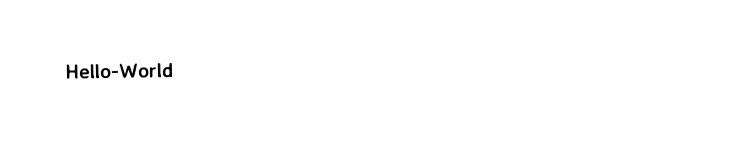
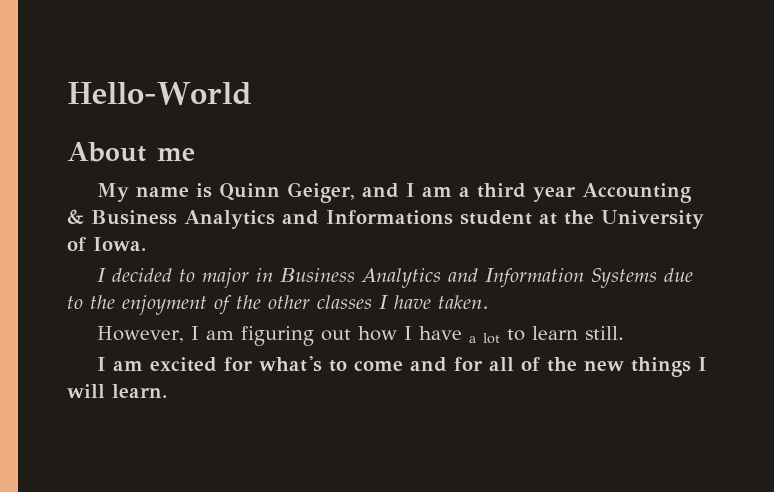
(174, 71) none -> [67,142,195,162] [96,182,692,203] [67,209,704,229] [67,237,146,251] [96,268,693,288] [67,295,489,315] [96,326,624,346] [96,356,707,377] [67,384,167,398] // About me // My name is Quinn Geiger, and I am a third year Accounting & Business Analytics and Informations student at the University of Iowa. // I decided to major in Business Analytics and Information Systems due to the enjoyment of the other classes I have taken. // However, I am figuring out how I have a lot to learn still. // I am excited for what's to come and for all of the new things I will learn.

